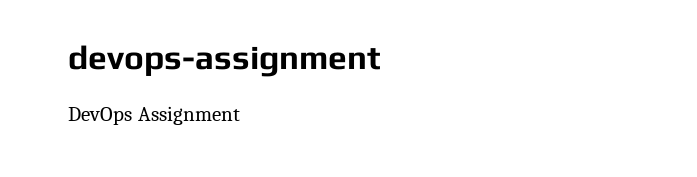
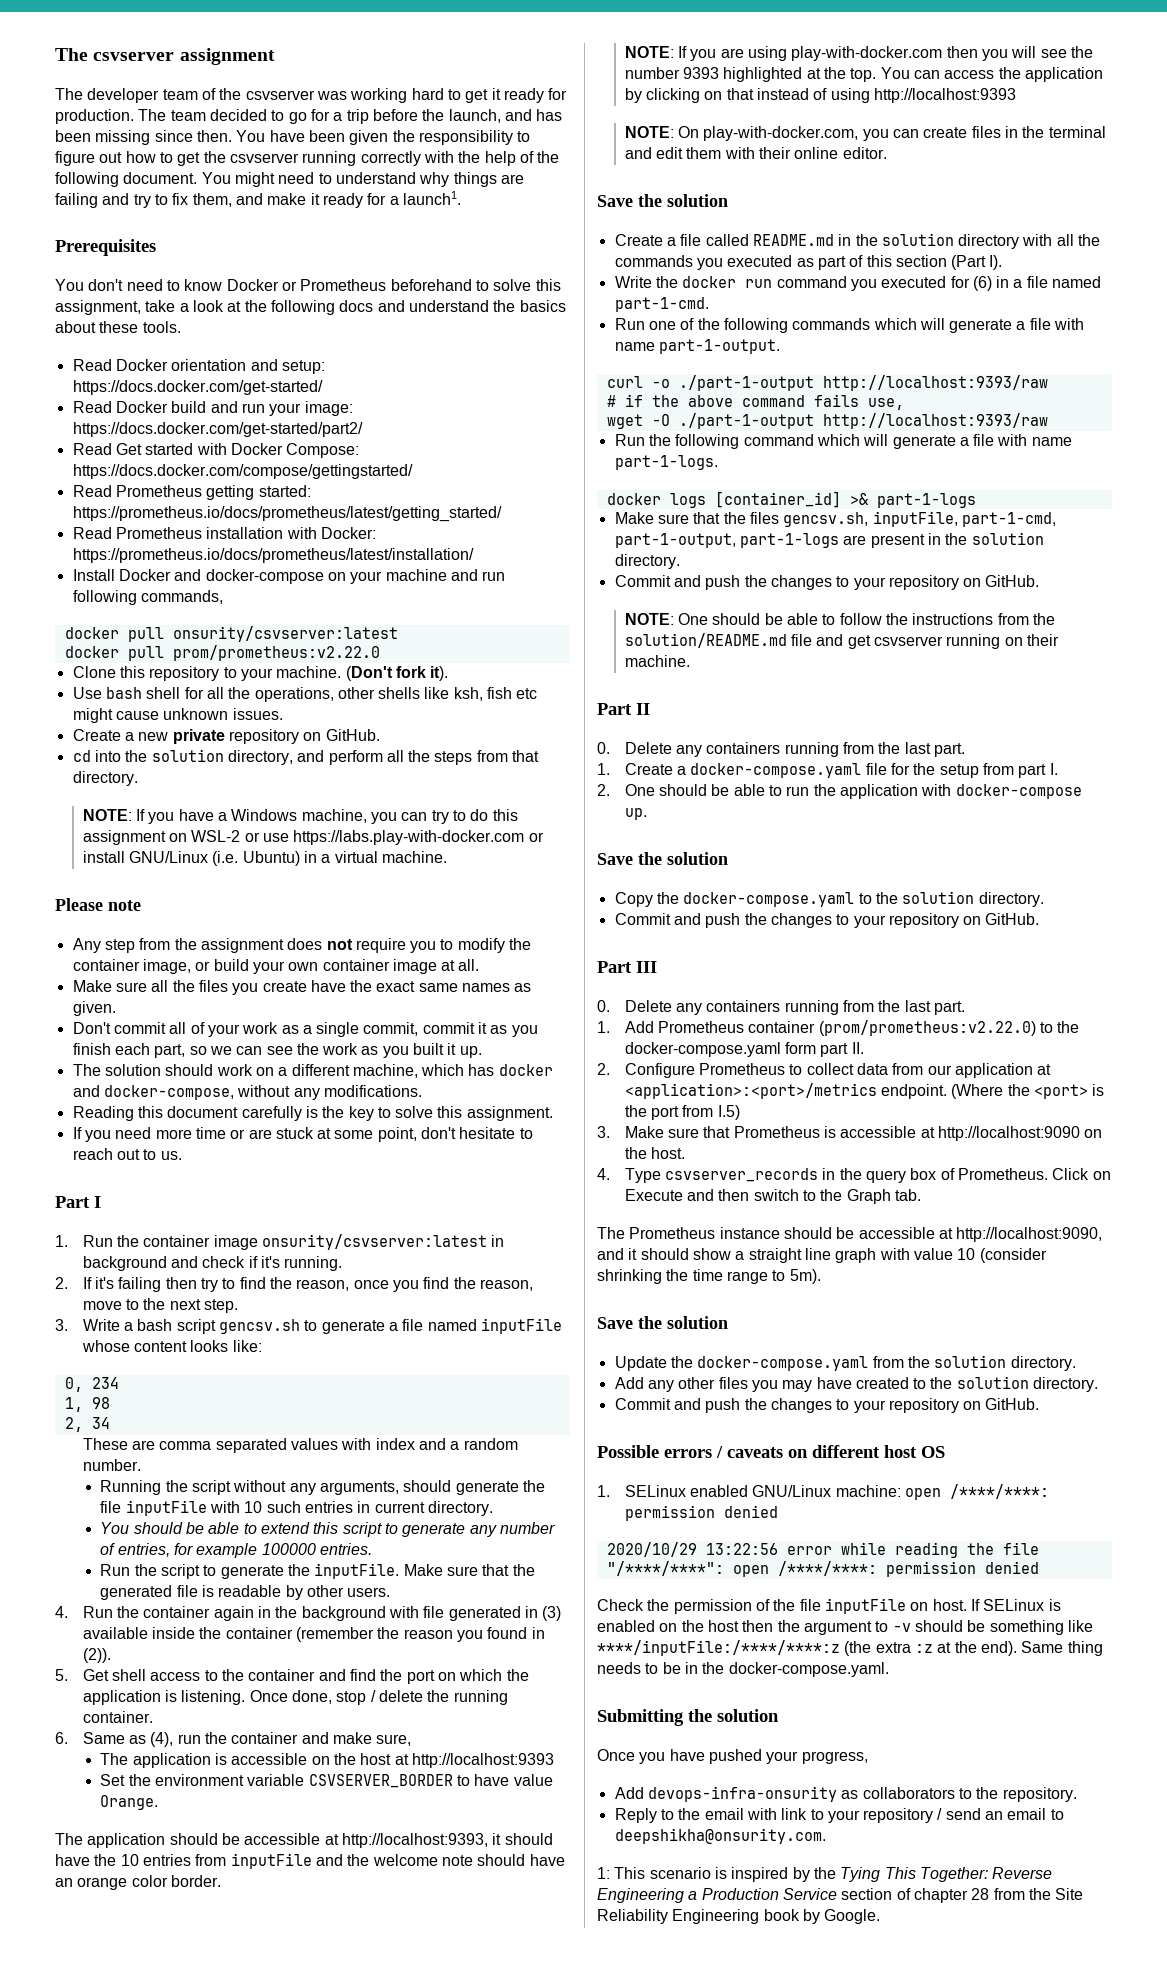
[68,45,381,77] [68,106,240,125] devops-assignment // DevOps Assignment -> [55,48,275,65] [55,88,568,103] [55,109,563,124] [55,130,531,145] [55,151,560,166] [55,172,524,187] [55,191,461,208] [55,239,156,256] [55,279,561,291] [55,300,566,315] [55,321,181,333] [72,359,325,374] [72,380,323,395] [72,401,353,416] [72,422,363,437] [72,443,360,458] [72,464,413,479] [72,485,311,500] [72,506,502,522] [72,527,376,539] [72,548,474,563] [72,569,506,584] [72,590,223,605] [64,626,398,642] [64,645,380,661] [72,666,449,681] [72,687,538,702] [72,708,283,723] [72,729,380,744] [72,749,540,765] [72,771,138,786] [82,809,518,824] [82,830,544,845] [82,851,448,866] [55,898,141,911] [72,938,532,953] [72,959,480,974] [72,980,532,995] [72,1001,116,1016] [72,1022,538,1037] [72,1043,482,1058] [72,1064,553,1078] [72,1085,422,1100] [72,1106,553,1121] [72,1127,533,1142] [72,1148,182,1160] [55,1196,101,1208] [55,1234,505,1250] [82,1256,343,1271] [55,1277,533,1292] [82,1298,239,1313] [55,1318,563,1334] [81,1340,262,1352] [64,1377,119,1392] [64,1397,110,1412] [64,1417,110,1432] [82,1438,518,1453] [82,1459,141,1471] [100,1480,545,1495] [100,1500,493,1516] [100,1522,555,1537] [100,1543,373,1558] [100,1563,535,1579] [100,1585,391,1600] [55,1606,562,1621] [82,1627,545,1642] [82,1648,111,1663] [55,1669,529,1684] [82,1690,508,1705] [82,1711,153,1723] [55,1732,412,1747] [100,1753,554,1768] [100,1774,553,1788] [100,1795,159,1810] [55,1833,553,1848] [55,1853,565,1869] [55,1875,221,1890] [624,46,1094,61] [624,67,1104,82] [624,88,1017,103] [624,126,1106,141] [624,147,887,159] [597,194,728,207] [614,233,1101,249] [614,255,1003,270] [614,276,1102,291] [614,297,709,312] [614,318,1085,333] [614,339,780,354] [606,375,1048,391] [606,394,904,410] [606,413,1048,429] [614,434,1072,449] [614,455,718,470] [606,491,976,508] [614,511,1056,527] [614,532,1044,548] [614,554,680,569] [614,575,1040,590] [624,613,1056,625] [624,633,1060,649] [624,655,690,667] [597,703,650,715] [597,742,966,757] [597,763,1058,778] [597,784,1082,799] [624,808,647,820] [597,852,728,865] [614,891,1044,907] [614,913,1040,928] [597,961,657,973] [597,1000,966,1015] [597,1020,1080,1036] [624,1042,864,1057] [597,1063,1052,1078] [624,1083,1105,1099] [624,1105,740,1120] [597,1126,1103,1141] [624,1147,686,1159] [597,1168,1111,1183] [624,1189,922,1204] [597,1227,1103,1242] [597,1248,1047,1263] [597,1269,821,1284] [597,1316,728,1329] [614,1355,1076,1371] [614,1376,1099,1392] [614,1398,1040,1413] [597,1445,945,1458] [597,1484,1050,1500] [624,1505,778,1521] [606,1542,1039,1558] [606,1561,1039,1577] [597,1598,1061,1614] [597,1620,1093,1635] [597,1640,1103,1656] [597,1662,889,1677] [597,1709,779,1726] [597,1749,868,1764] [614,1786,1077,1802] [614,1808,1064,1823] [614,1828,826,1844] [597,1867,1053,1882] [597,1888,1084,1903] [597,1909,881,1924] The csvserver assignment // The developer team of the csvserver was working hard to get it ready for production. The team decided to go for a trip before the launch, and has been missing since then. You have been given the responsibility to figure out how to get the csvserver running correctly with the help of the following document. You might need to understand why things are failing and try to fix them, and make it ready for a launch1. // Prerequisites // You don't need to know Docker or Prometheus beforehand to solve this assignment, take a look at the following docs and understand the basics about these tools. // Read Docker orientation and setup: https://docs.docker.com/get-started/ // Read Docker build and run your image: https://docs.docker.com/get-started/part2/ // Read Get started with Docker Compose: https://docs.docker.com/compose/gettingstarted/ // Read Prometheus getting started: https://prometheus.io/docs/prometheus/latest/getting_started/ // Read Prometheus installation with Docker: https://prometheus.io/docs/prometheus/latest/installation/ // Install Docker and docker-compose on your machine and run following commands, // docker pull onsurity/csvserver:latest // docker pull prom/prometheus:v2.22.0 // Clone this repository to your machine. (Don't fork it). // Use bash shell for all the operations, other shells like ksh, fish etc might cause unknown issues. // Create a new private repository on GitHub. // cd into the solution directory, and perform all the steps from that directory. // NOTE: If you have a Windows machine, you can try to do this assignment on WSL-2 or use https://labs.play-with-docker.com or install GNU/Linux (i.e. Ubuntu) in a virtual machine. // Please note // Any step from the assignment does not require you to modify the container image, or build your own container image at all. // Make sure all the files you create have the exact same names as given. // Don't commit all of your work as a single commit, commit it as you finish each part, so we can see the work as you built it up. // The solution should work on a different machine, which has docker and docker-compose, without any modifications. // Reading this document carefully is the key to solve this assignment. // If you need more time or are stuck at some point, don't hesitate to reach out to us. // Part I // 1. Run the container image onsurity/csvserver:latest in background and check if it's running. // 2. If it's failing then try to find the reason, once you find the reason, move to the next step. // 3. Write a bash script gencsv.sh to generate a file named inputFile whose content looks like: // 0, 234 // 1, 98 // 2, 34 // These are comma separated values with index and a random number. // Running the script without any arguments, should generate the file inputFile with 10 such entries in current directory. // You should be able to extend this script to generate any number of entries, for example 100000 entries. // Run the script to generate the inputFile. Make sure that the generated file is readable by other users. // 4. Run the container again in the background with file generated in (3) available inside the container (remember the reason you found in (2)). // 5. Get shell access to the container and find the port on which the application is listening. Once done, stop / delete the running container. // 6. Same as (4), run the container and make sure, // The application is accessible on the host at http://localhost:9393 // Set the environment variable CSVSERVER_BORDER to have value Orange. // The application should be accessible at http://localhost:9393, it should have the 10 entries from inputFile and the welcome note should have an orange color border. // NOTE: If you are using play-with-docker.com then you will see the number 9393 highlighted at the top. You can access the application by clicking on that instead of using http://localhost:9393 // NOTE: On play-with-docker.com, you can create files in the terminal and edit them with their online editor. // Save the solution // Create a file called README.md in the solution directory with all the commands you executed as part of this section (Part I). // Write the docker run command you executed for (6) in a file named part-1-cmd. // Run one of the following commands which will generate a file with name part-1-output. // curl -o ./part-1-output http://localhost:9393/raw // # if the above command fails use, // wget -O ./part-1-output http://localhost:9393/raw // Run the following command which will generate a file with name part-1-logs. // docker logs [container_id] >& part-1-logs // Make sure that the files gencsv.sh, inputFile, part-1-cmd, part-1-output, part-1-logs are present in the solution directory. // Commit and push the changes to your repository on GitHub. // NOTE: One should be able to follow the instructions from the solution/README.md file and get csvserver running on their machine. // Part II // 0. Delete any containers running from the last part. // 1. Create a docker-compose.yaml file for the setup from part I. // 2. One should be able to run the application with docker-compose up. // Save the solution // Copy the docker-compose.yaml to the solution directory. // Commit and push the changes to your repository on GitHub. // Part III // 0. Delete any containers running from the last part. // 1. Add Prometheus container (prom/prometheus:v2.22.0) to the docker-compose.yaml form part II. // 2. Configure Prometheus to collect data from our application at <application>:<port>/metrics endpoint. (Where the <port> is the port from I.5) // 3. Make sure that Prometheus is accessible at http://localhost:9090 on the host. // 4. Type csvserver_records in the query box of Prometheus. Click on Execute and then switch to the Graph tab. // The Prometheus instance should be accessible at http://localhost:9090, and it should show a straight line graph with value 10 (consider shrinking the time range to 5m). // Save the solution // Update the docker-compose.yaml from the solution directory. // Add any other files you may have created to the solution directory. // Commit and push the changes to your repository on GitHub. // Possible errors / caveats on different host OS // 1. SELinux enabled GNU/Linux machine: open /****/****: permission denied // 2020/10/29 13:22:56 error while reading the file "/****/****": open /****/****: permission denied // Check the permission of the file inputFile on host. If SELinux is enabled on the host then the argument to -v should be something like ****/inputFile:/****/****:z (the extra :z at the end). Same thing needs to be in the docker-compose.yaml. // Submitting the solution // Once you have pushed your progress, // Add devops-infra-onsurity as collaborators to the repository. // Reply to the email with link to your repository / send an email to deepshikha@onsurity.com. // 1: This scenario is inspired by the Tying This Together: Reverse Engineering a Production Service section of chapter 28 from the Site Reliability Engineering book by Google.

